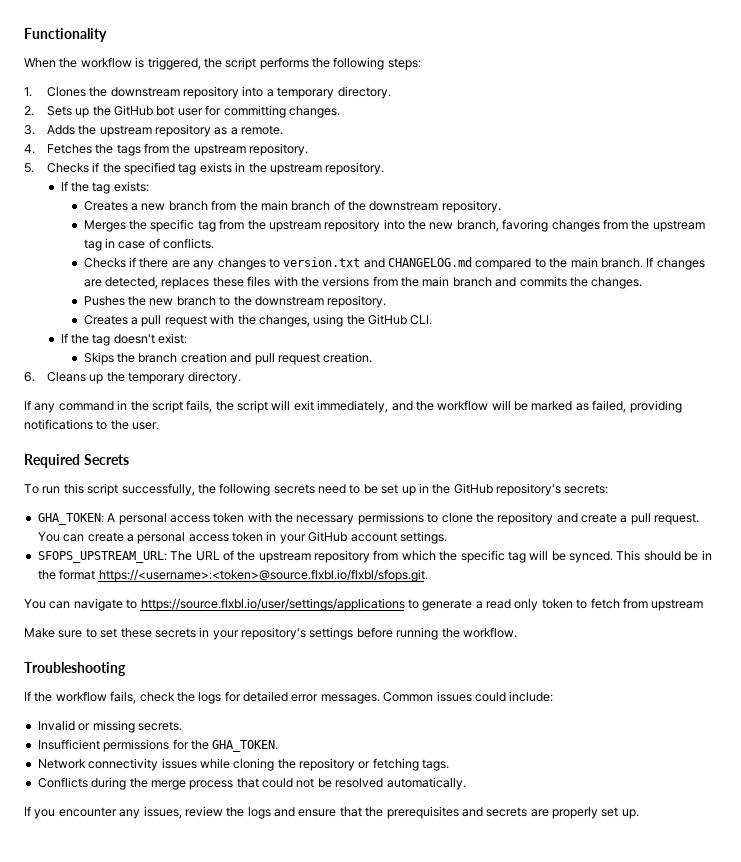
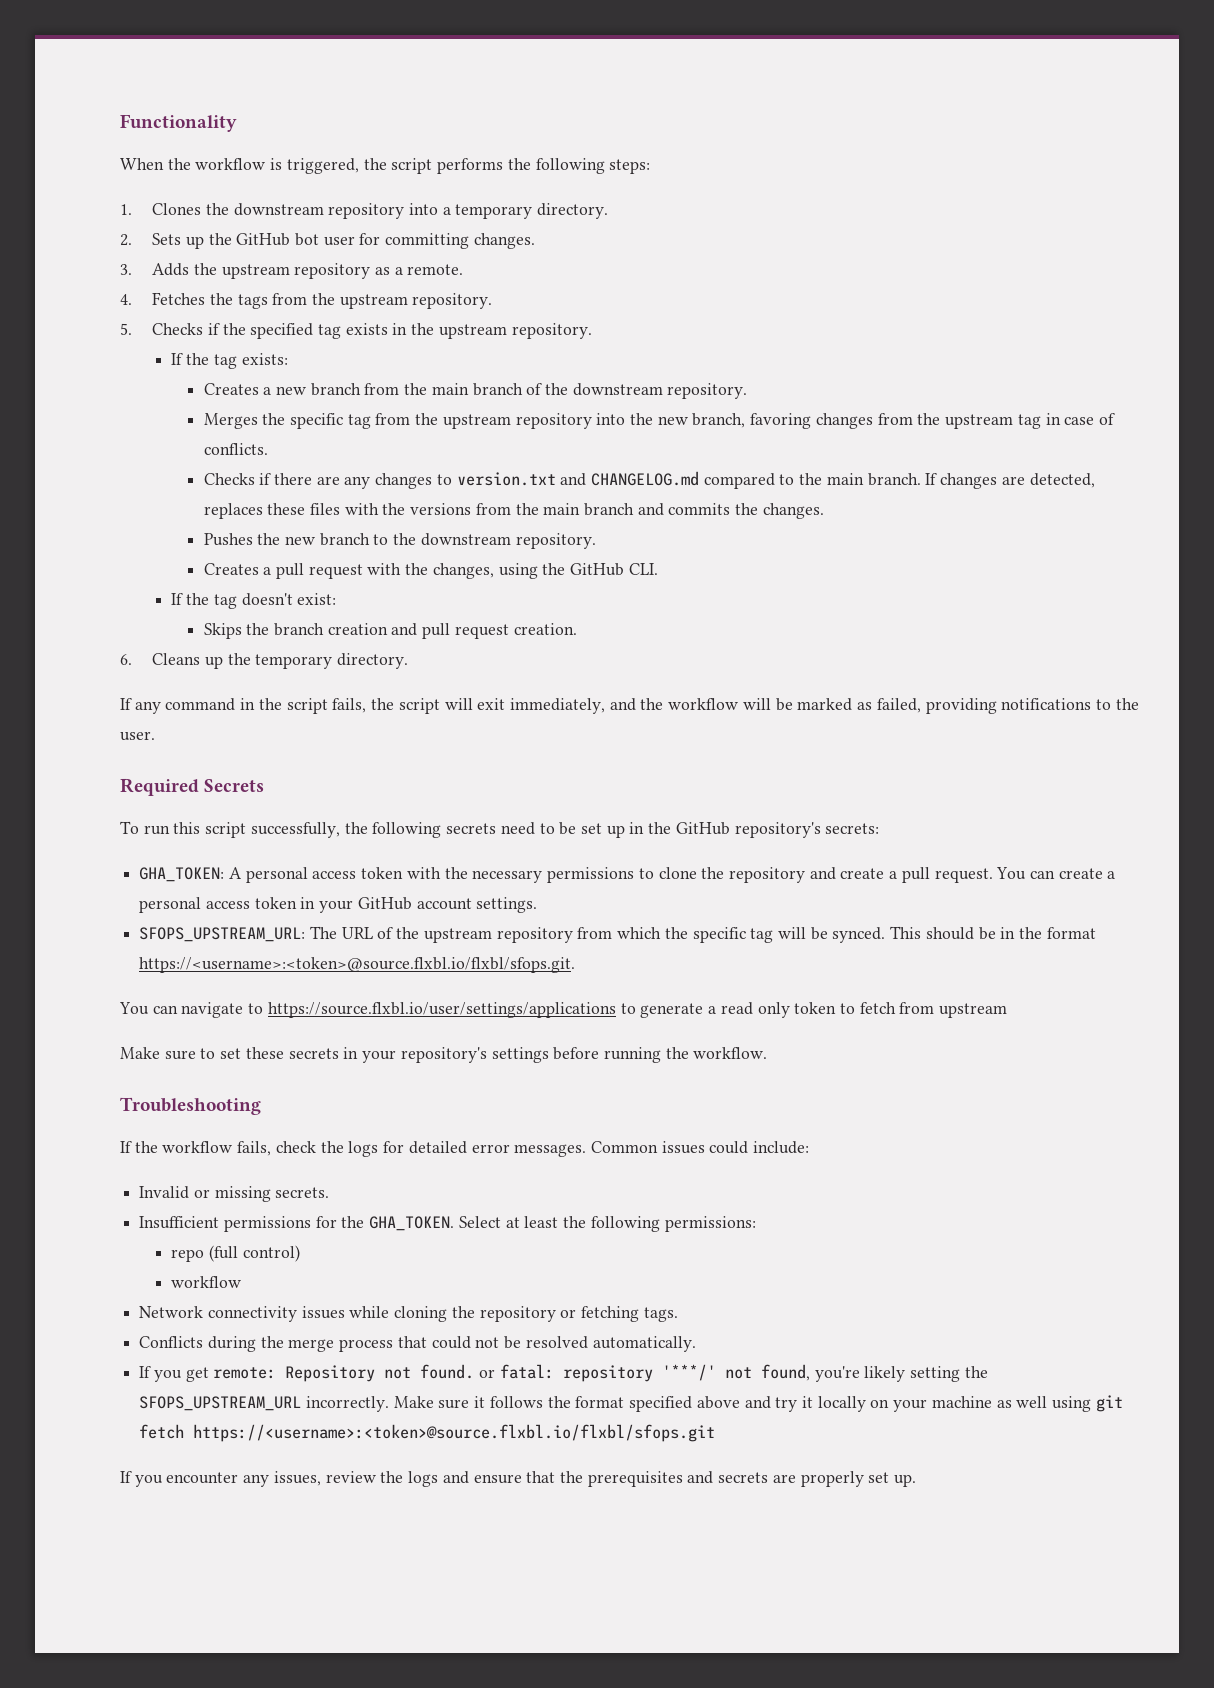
(279, 746) none -> [458,1216,756,1232] [171,1245,300,1262] [171,1276,242,1288] Select at least the following permissions: // repo (full control) // workflow
(466, 783) none -> [139,1364,988,1382] [139,1395,1123,1412] [139,1424,716,1442] // If you get remote: Repository not found. or fatal: repository '***/' not found, you're likely setting the SFOPS_UPSTREAM_URL incorrectly. Make sure it follows the format specified above and try it locally on your machine as well using git fetch https://<username>:<token>@source.flxbl.io/flxbl/sfops.git

